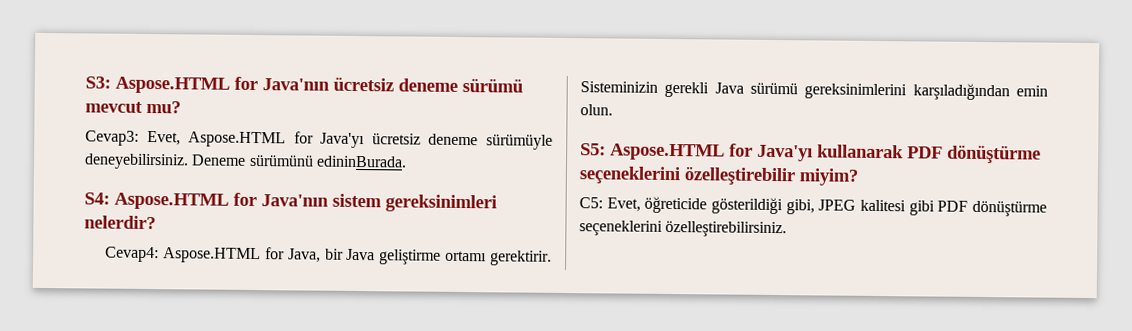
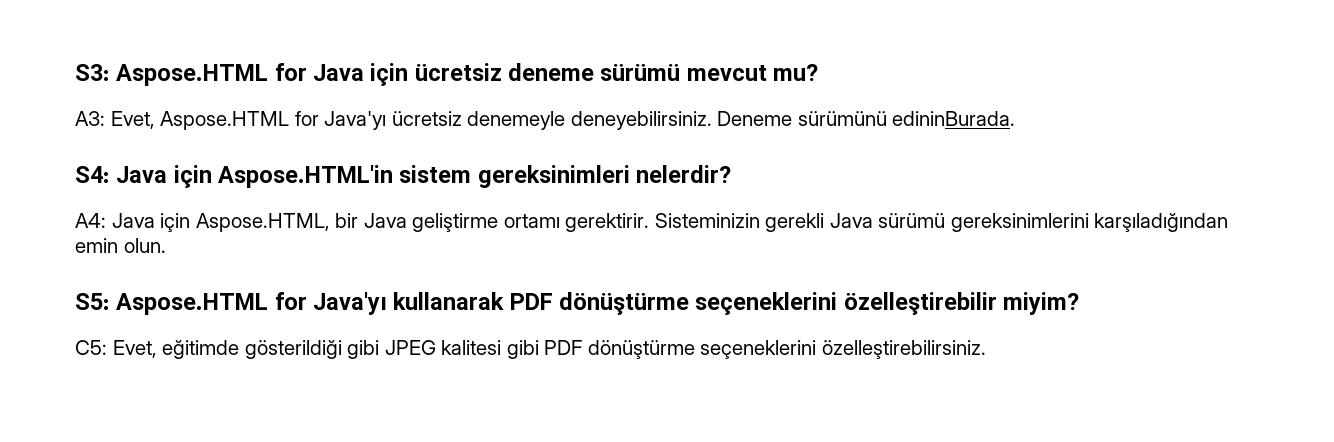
[262,78,330,91] Java'nın -> [313,63,409,86] Java için
[85,130,139,146] Cevap3: -> [75,111,105,126] A3:
[428,133,553,150] deneme sürümüyle -> [467,111,566,130] denemeyle
[114,192,329,210] Aspose.HTML for Java'nın -> [116,165,394,188] Java için Aspose.HTML'in
[105,246,321,264] Cevap4: Aspose.HTML for Java, -> [75,213,330,232] A4: Java için Aspose.HTML,
[644,196,815,215] öğreticide gösterildiği gibi, -> [162,340,380,359] eğitimde gösterildiği gibi

